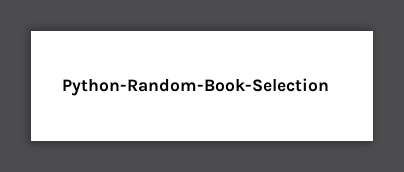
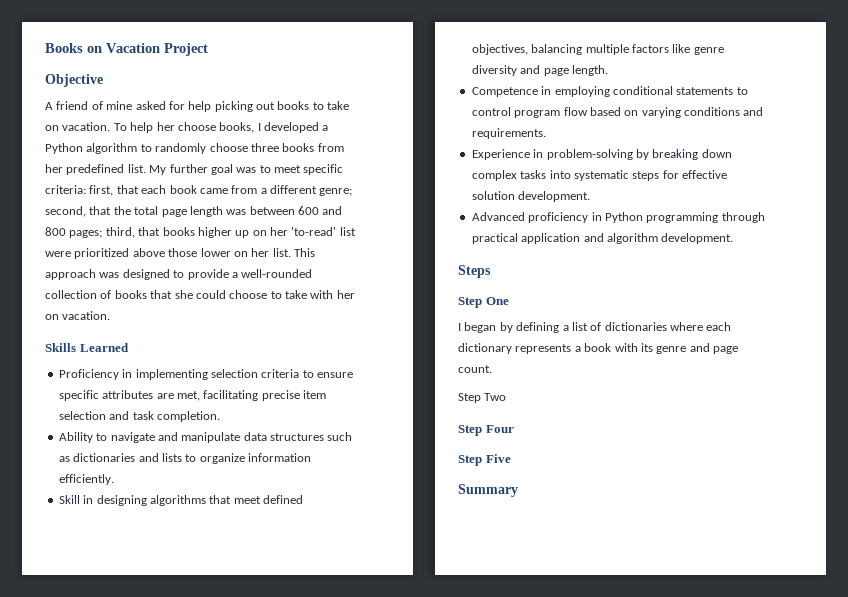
[62,78,329,96] Python-Random-Book-Selection -> [45,43,208,56] [45,74,103,87] [45,101,350,112] [45,122,329,133] [45,143,344,154] [45,164,344,175] [45,185,353,196] [45,206,343,217] [45,227,356,238] [45,248,315,259] [45,269,313,280] [45,290,355,299] [45,311,111,320] [45,343,129,352] [58,369,353,380] [58,390,326,401] [58,411,220,422] [58,432,353,443] [58,453,311,464] [58,474,114,485] [58,495,303,506] [471,44,724,55] [471,65,608,76] [471,86,748,97] [471,107,764,118] [471,128,546,139] [471,149,732,160] [471,170,727,181] [471,191,591,202] [471,212,765,223] [471,233,734,244] [458,265,491,278] [458,297,509,308] [458,322,732,333] [458,343,738,354] [458,365,492,373] [458,393,507,403] [458,425,514,436] [458,454,511,466] [458,484,518,497] Books on Vacation Project // Objective // A friend of mine asked for help picking out books to take on vacation. To help her choose books, I developed a Python algorithm to randomly choose three books from her predefined list. My further goal was to meet specific criteria: first, that each book came from a different genre; second, that the total page length was between 600 and 800 pages; third, that books higher up on her 'to-read' list were prioritized above those lower on her list. This approach was designed to provide a well-rounded collection of books that she could choose to take with her on vacation. // Skills Learned // Proficiency in implementing selection criteria to ensure specific attributes are met, facilitating precise item selection and task completion. // Ability to navigate and manipulate data structures such as dictionaries and lists to organize information efficiently. // Skill in designing algorithms that meet defined objectives, balancing multiple factors like genre diversity and page length. // Competence in employing conditional statements to control program flow based on varying conditions and requirements. // Experience in problem-solving by breaking down complex tasks into systematic steps for effective solution development. // Advanced proficiency in Python programming through practical application and algorithm development. // Steps // Step One // I began by defining a list of dictionaries where each dictionary represents a book with its genre and page count. // Step Two // Step Four // Step Five // Summary

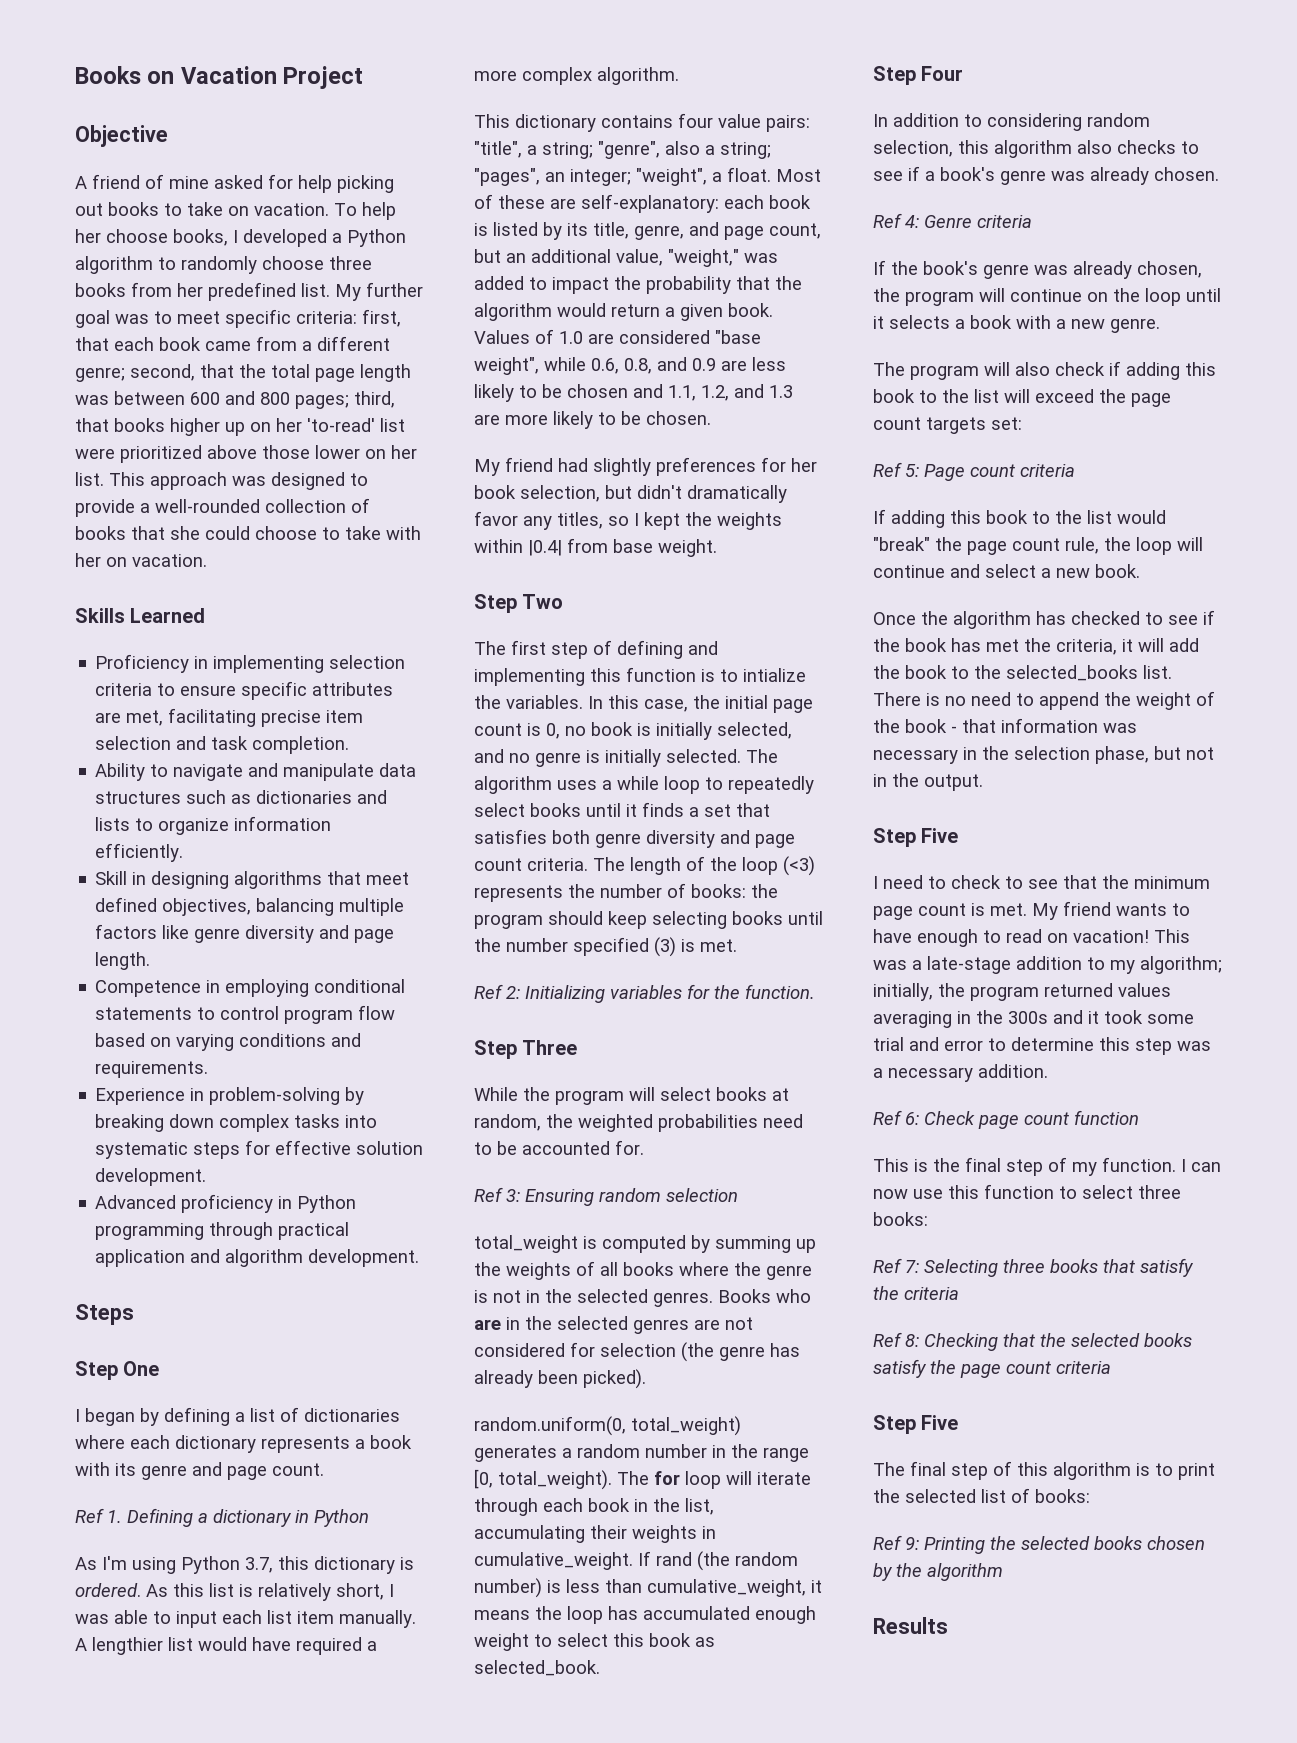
[458,393,507,403] [458,425,514,436] [458,454,511,466] [458,484,518,497] Step Two // Step Four // Step Five // Summary -> [75,1508,369,1527] [75,1556,414,1574] [75,1583,394,1601] [75,1610,416,1628] [75,1637,377,1655] [474,67,679,85] [474,113,810,132] [474,141,771,159] [474,167,821,186] [474,194,811,213] [474,222,821,240] [474,249,778,267] [474,276,802,294] [474,303,773,321] [474,329,761,344] [474,357,786,375] [474,384,793,402] [474,411,711,429] [474,457,817,476] [474,485,787,503] [474,511,782,530] [474,538,717,557] [474,594,564,613] [474,640,718,659] [474,667,806,686] [474,695,813,713] [474,722,792,740] [474,749,778,767] [474,776,814,794] [474,802,770,817] [474,829,795,848] [474,856,815,876] [474,883,778,902] [474,911,823,929] [474,937,737,957] [474,984,815,1003] [474,1040,578,1059] [474,1087,789,1105] [474,1114,803,1132] [474,1140,644,1155] [474,1187,738,1206] [474,1235,816,1253] [474,1261,812,1280] [474,1289,811,1307] [474,1316,753,1334] [474,1342,800,1362] [474,1369,646,1389] [474,1416,741,1436] [474,1444,809,1462] [474,1469,811,1490] [474,1498,714,1516] [474,1525,716,1543] [474,1551,798,1571] [474,1578,822,1598] [474,1606,816,1624] [474,1633,715,1651] [474,1660,600,1676] [873,66,964,85] [873,113,1150,131] [873,140,1199,158] [873,166,1219,185] [873,213,1032,228] [873,260,1202,279] [873,288,1221,306] [873,315,1160,333] [873,361,1216,380] [873,389,1171,407] [873,417,1022,434] [873,462,1075,481] [873,509,1166,528] [873,537,1203,555] [873,564,1140,578] [873,610,1215,629] [873,638,1199,655] [873,665,1172,681] [873,691,1215,710] [873,718,1137,733] [873,746,1214,764] [873,773,983,791] [873,828,959,847] [873,875,1210,889] [873,901,1190,920] [873,929,1190,947] [873,956,1222,974] [873,983,1171,1001] [873,1010,1194,1028] [873,1037,1211,1055] [873,1064,1048,1082] [873,1110,1139,1129] [873,1157,1221,1176] [873,1184,1181,1199] [873,1212,928,1226] [873,1258,1194,1277] [873,1286,959,1300] [873,1332,1192,1351] [873,1359,1111,1378] [873,1415,959,1434] [873,1461,1215,1480] [873,1488,1090,1503] [873,1535,1205,1554] [873,1563,1003,1581] [873,1617,948,1634] Ref 1. Defining a dictionary in Python // As I'm using Python 3.7, this dictionary is ordered. As this list is relatively short, I was able to input each list item manually. A lengthier list would have required a more complex algorithm. // This dictionary contains four value pairs: "title", a string; "genre", also a string; "pages", an integer; "weight", a float. Most of these are self-explanatory: each book is listed by its title, genre, and page count, but an additional value, "weight," was added to impact the probability that the algorithm would return a given book. Values of 1.0 are considered "base weight", while 0.6, 0.8, and 0.9 are less likely to be chosen and 1.1, 1.2, and 1.3 are more likely to be chosen. // My friend had slightly preferences for her book selection, but didn't dramatically favor any titles, so I kept the weights within |0.4| from base weight. // Step Two // The first step of defining and implementing this function is to intialize the variables. In this case, the initial page count is 0, no book is initially selected, and no genre is initially selected. The algorithm uses a while loop to repeatedly select books until it finds a set that satisfies both genre diversity and page count criteria. The length of the loop (<3) represents the number of books: the program should keep selecting books until the number specified (3) is met. // Ref 2: Initializing variables for the function. // Step Three // While the program will select books at random, the weighted probabilities need to be accounted for. // Ref 3: Ensuring random selection // total_weight is computed by summing up the weights of all books where the genre is not in the selected genres. Books who are in the selected genres are not considered for selection (the genre has already been picked). // random.uniform(0, total_weight) generates a random number in the range [0, total_weight). The for loop will iterate through each book in the list, accumulating their weights in cumulative_weight. If rand (the random number) is less than cumulative_weight, it means the loop has accumulated enough weight to select this book as selected_book. // Step Four // In addition to considering random selection, this algorithm also checks to see if a book's genre was already chosen. // Ref 4: Genre criteria // If the book's genre was already chosen, the program will continue on the loop until it selects a book with a new genre. // The program will also check if adding this book to the list will exceed the page count targets set: // Ref 5: Page count criteria // If adding this book to the list would "break" the page count rule, the loop will continue and select a new book. // Once the algorithm has checked to see if the book has met the criteria, it will add the book to the selected_books list. There is no need to append the weight of the book - that information was necessary in the selection phase, but not in the output. // Step Five // I need to check to see that the minimum page count is met. My friend wants to have enough to read on vacation! This was a late-stage addition to my algorithm; initially, the program returned values averaging in the 300s and it took some trial and error to determine this step was a necessary addition. // Ref 6: Check page count function // This is the final step of my function. I can now use this function to select three books: // Ref 7: Selecting three books that satisfy the criteria // Ref 8: Checking that the selected books satisfy the page count criteria // Step Five // The final step of this algorithm is to print the selected list of books: // Ref 9: Printing the selected books chosen by the algorithm // Results

